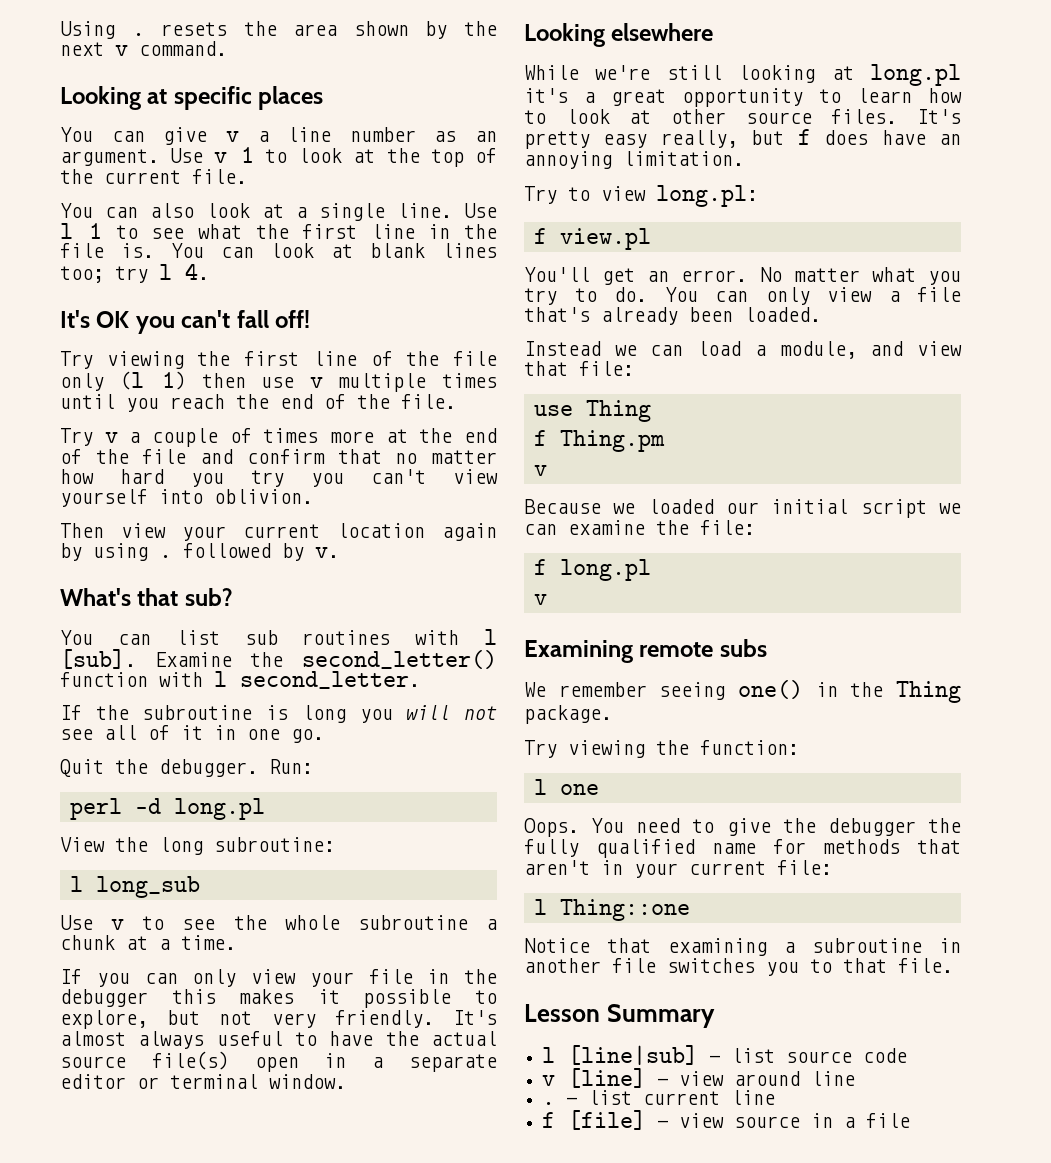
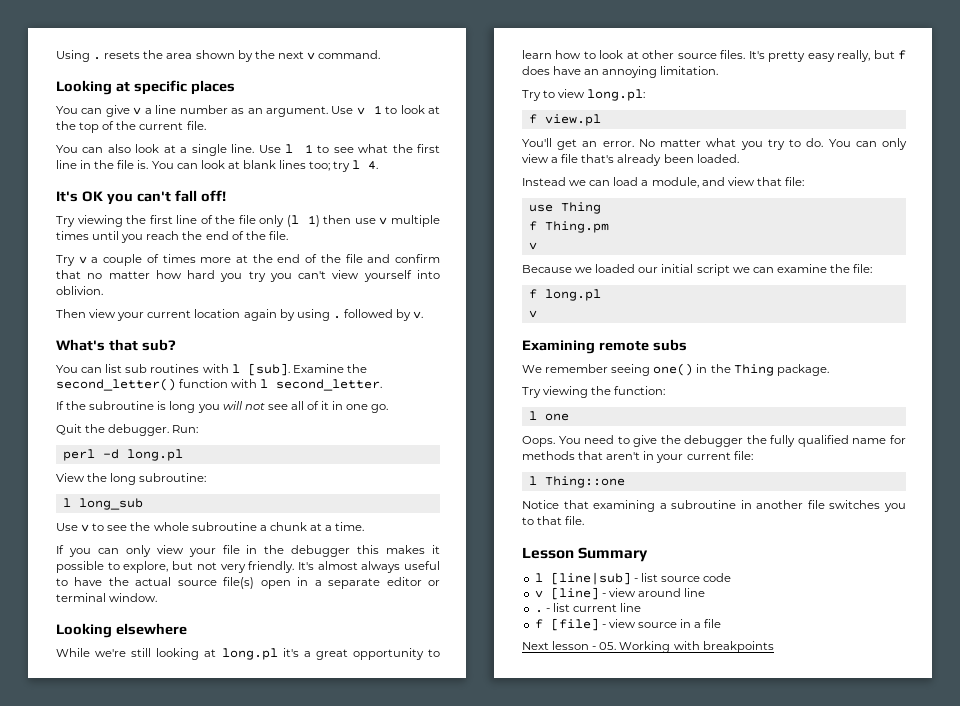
(911, 1120) none -> [522,641,774,653] // Next lesson - 05. Working with breakpoints

